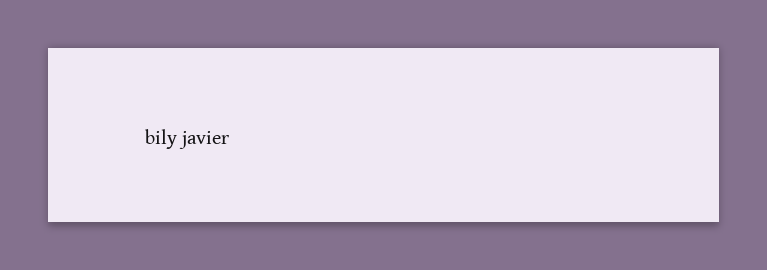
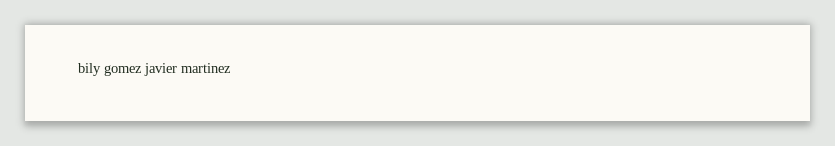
[179,131,230,149] javier -> [104,63,231,76] gomez javier martinez

